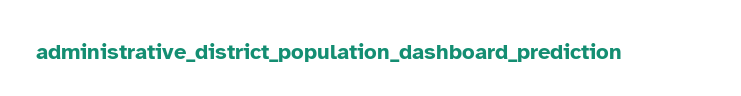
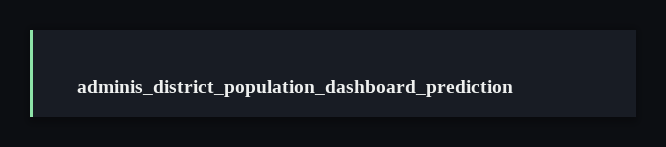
[36,43,622,62] administrative_district_population_dashboard_prediction -> [77,80,513,97] adminis_district_population_dashboard_prediction

